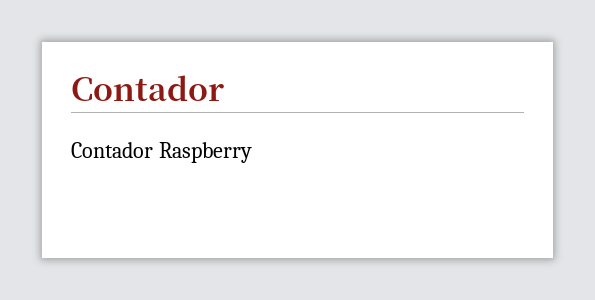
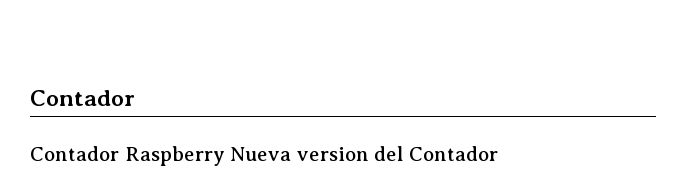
(252, 152) none -> [230,146,498,161] Nueva version del Contador

